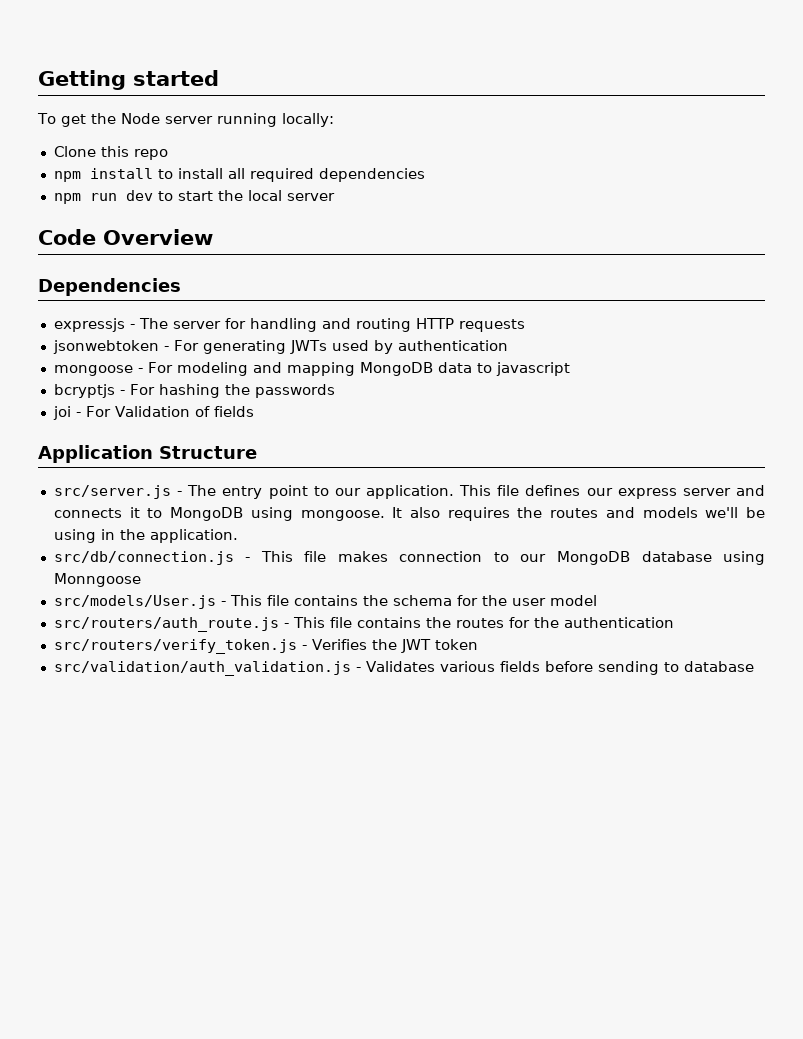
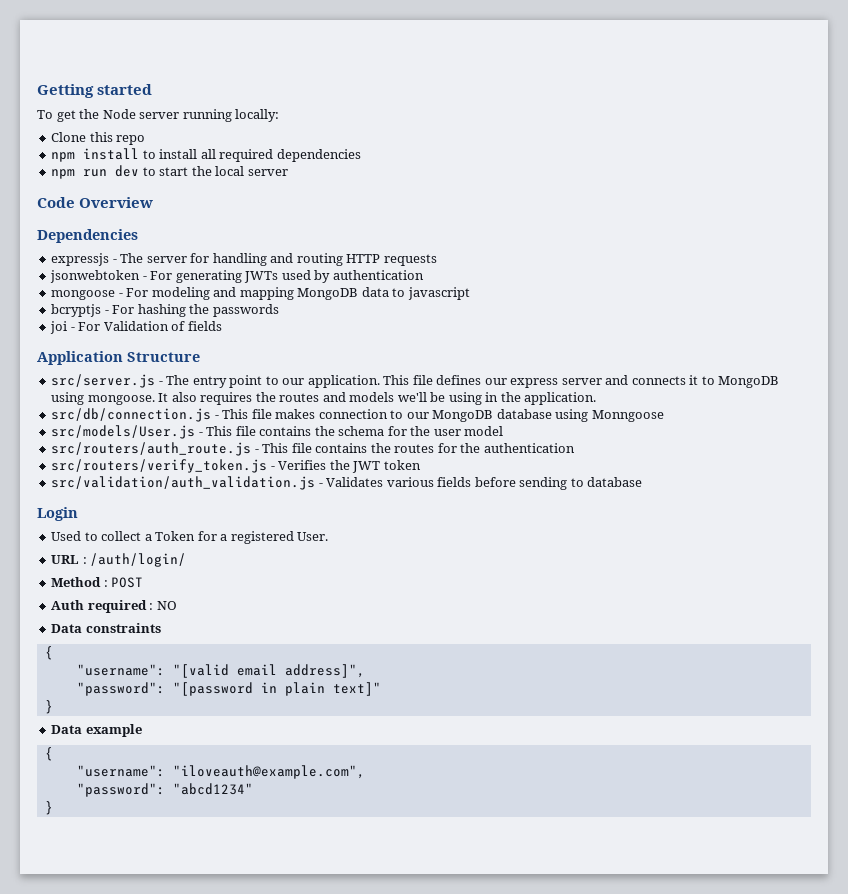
(754, 666) none -> [37,507,78,521] [51,531,329,544] [51,553,187,567] [51,577,144,588] [51,600,177,613] [51,623,161,633] [44,646,53,660] [76,664,365,678] [76,682,381,696] [44,700,53,714] [51,724,142,737] [44,747,53,761] [76,765,365,779] [76,783,253,797] [44,801,53,815] // Login // Used to collect a Token for a registered User. // URL : /auth/login/ // Method : POST // Auth required : NO // Data constraints // { // "username": "[valid email address]", // "password": "[password in plain text]" // } // Data example // { // "username": "iloveauth@example.com", // "password": "abcd1234" // }

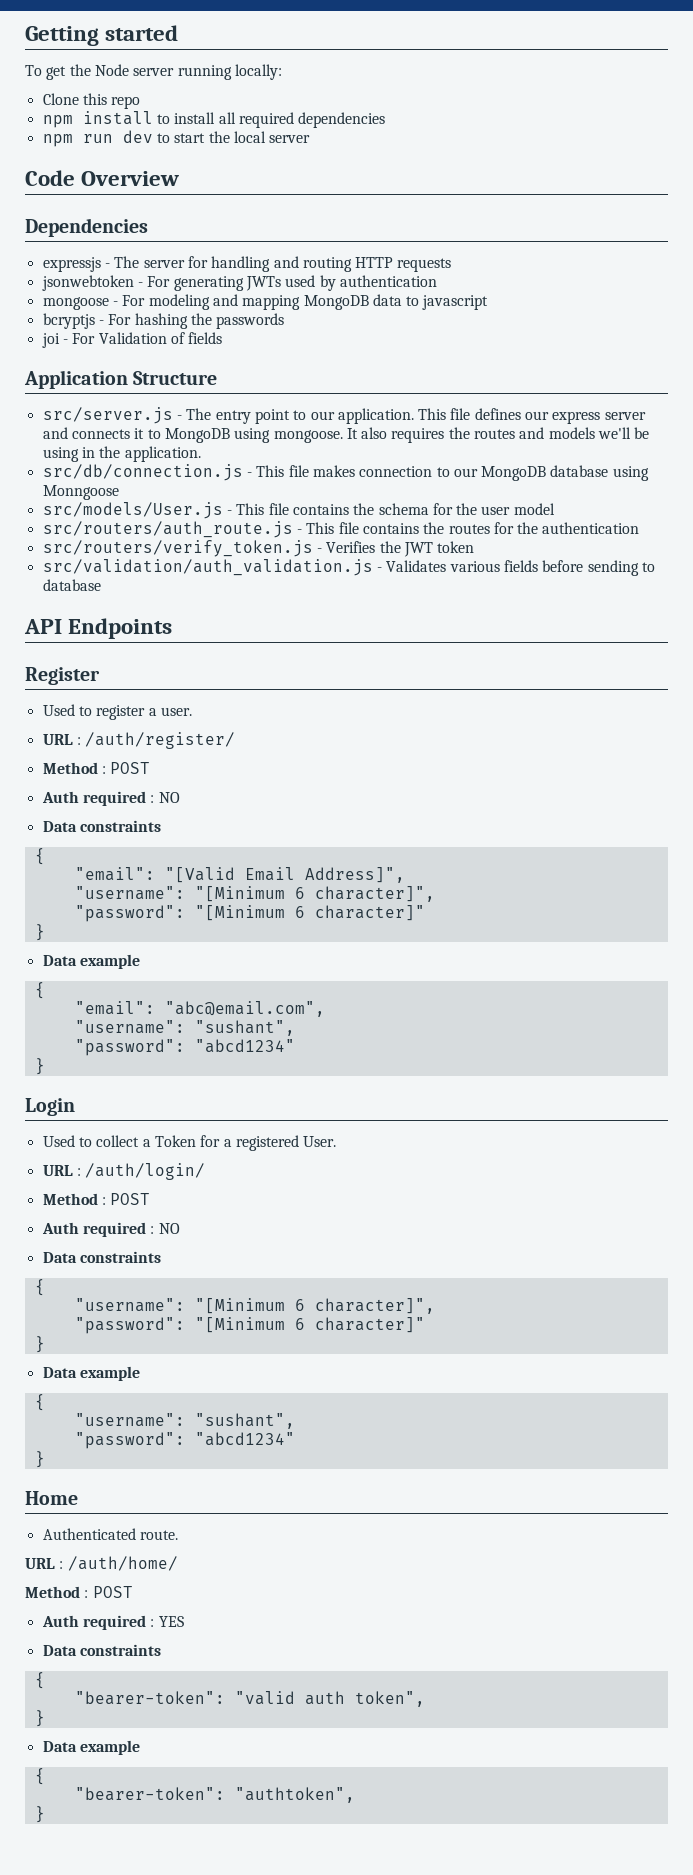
(643, 482) none -> [24,618,173,639] [25,667,100,685] [42,704,192,720] [42,732,236,749] [42,762,151,774] [41,791,180,806] [42,820,161,832] [34,848,45,865] [74,867,405,883] [74,886,435,902] [74,905,425,922] [34,924,45,941] [42,954,140,969] [34,982,45,999] [74,1001,325,1017] [74,1020,295,1036] [74,1039,295,1056] [34,1058,45,1075] // API Endpoints // Register // Used to register a user. // URL : /auth/register/ // Method : POST // Auth required : NO // Data constraints // { // "email": "[Valid Email Address]", // "username": "[Minimum 6 character]", // "password": "[Minimum 6 character]" // } // Data example // { // "email": "abc@email.com", // "username": "sushant", // "password": "abcd1234" // }
[172,664,365,678] [76,682,381,696] "[valid email address]", // "password": "[password in plain text]" -> [194,1298,435,1314] [74,1317,425,1334] "[Minimum 6 character]", // "password": "[Minimum 6 character]"
[172,765,365,779] [76,783,253,797] [44,801,53,815] "iloveauth@example.com", // "password": "abcd1234" // } -> [194,1413,295,1429] [74,1432,295,1449] [34,1451,45,1468] [25,1491,78,1505] [42,1528,178,1540] [25,1556,178,1571] [25,1586,133,1598] [41,1615,184,1630] [42,1644,161,1656] [34,1672,45,1689] [74,1691,425,1707] [34,1710,45,1727] [42,1740,140,1755] [34,1768,45,1785] [74,1787,355,1803] [34,1806,45,1823] "sushant", // "password": "abcd1234" // } // Home // Authenticated route. // URL : /auth/home/ // Method : POST // Auth required : YES // Data constraints // { // "bearer-token": "valid auth token", // } // Data example // { // "bearer-token": "authtoken", // }

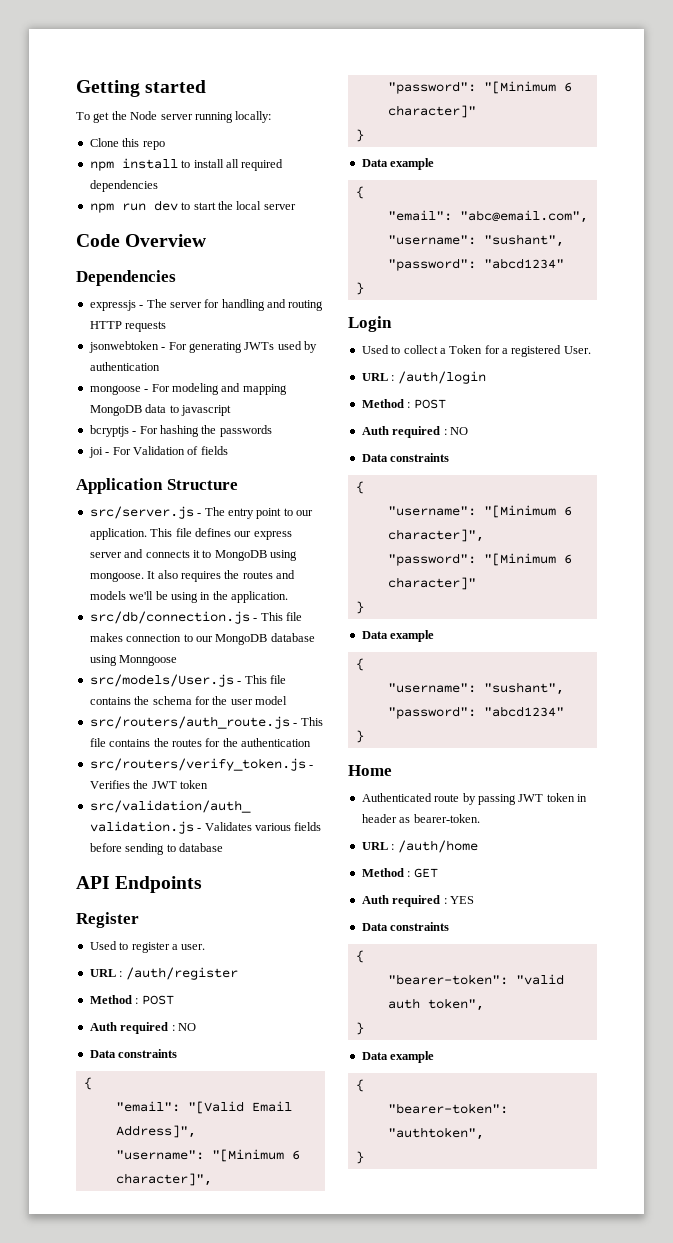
[85,732,236,749] /auth/register/ -> [125,967,238,980] /auth/register
[85,1163,206,1180] /auth/login/ -> [397,371,486,384] /auth/login
[139,1530,178,1540] [25,1556,178,1571] [25,1586,133,1598] route. // URL : /auth/home/ // Method : POST -> [434,793,587,805] [361,814,480,823] [361,840,478,853] [361,868,438,878] route by passing JWT token in header as bearer-token. // URL : /auth/home // Method : GET

